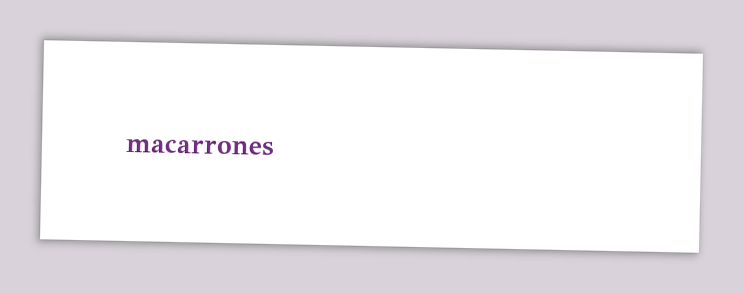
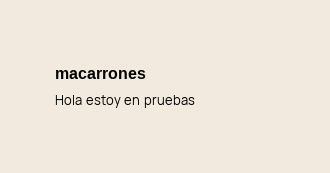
(275, 146) none -> [55,95,195,108] // Hola estoy en pruebas

